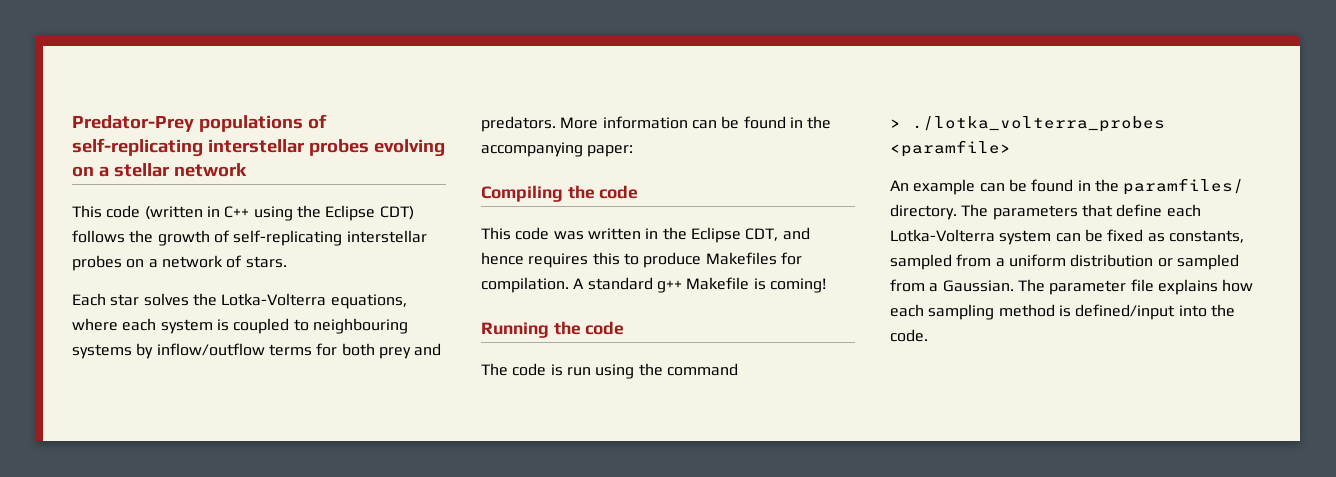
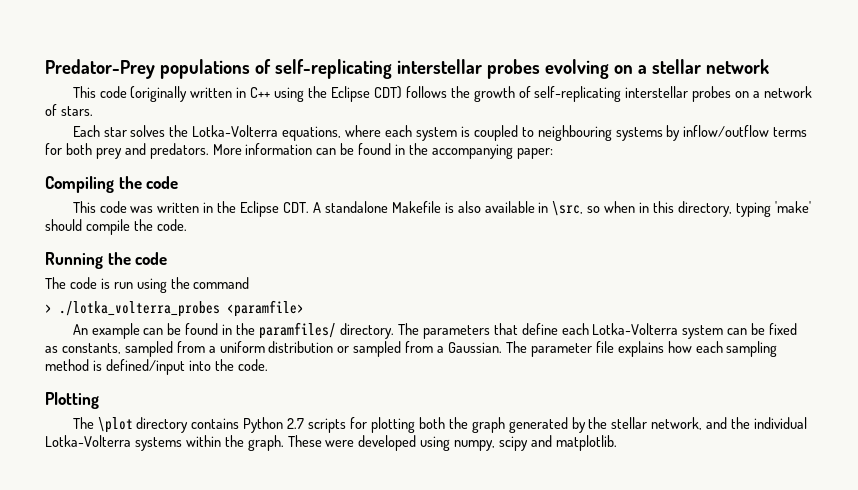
[144,206,203,220] (written -> [130,86,233,102] (originally written
[745,227,810,241] [481,252,802,268] [481,277,826,293] CDT, and hence requires this to produce Makefiles for compilation. A standard g++ Makefile is coming! -> [283,201,811,217] [45,219,187,235] CDT. A standalone Makefile is also available in \src, so when in this directory, typing 'make' should compile the code.
(928, 335) none -> [45,392,99,409] [72,417,807,433] [45,435,617,451] // Plotting // The \plot directory contains Python 2.7 scripts for plotting both the graph generated by the stellar network, and the individual Lotka-Volterra systems within the graph. These were developed using numpy, scipy and matplotlib.

